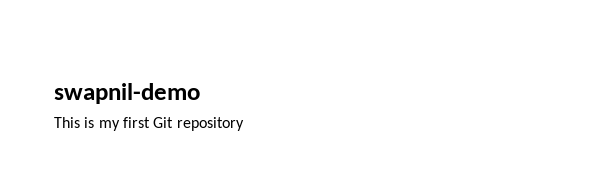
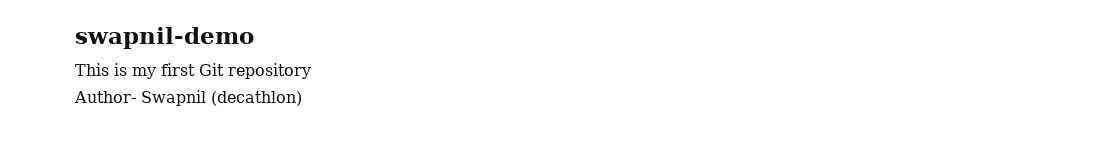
(244, 124) none -> [74,90,302,106] // Author- Swapnil (decathlon)

